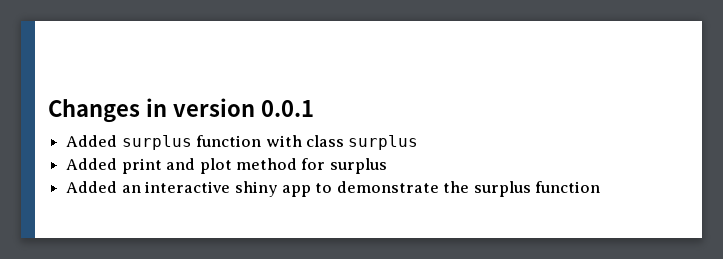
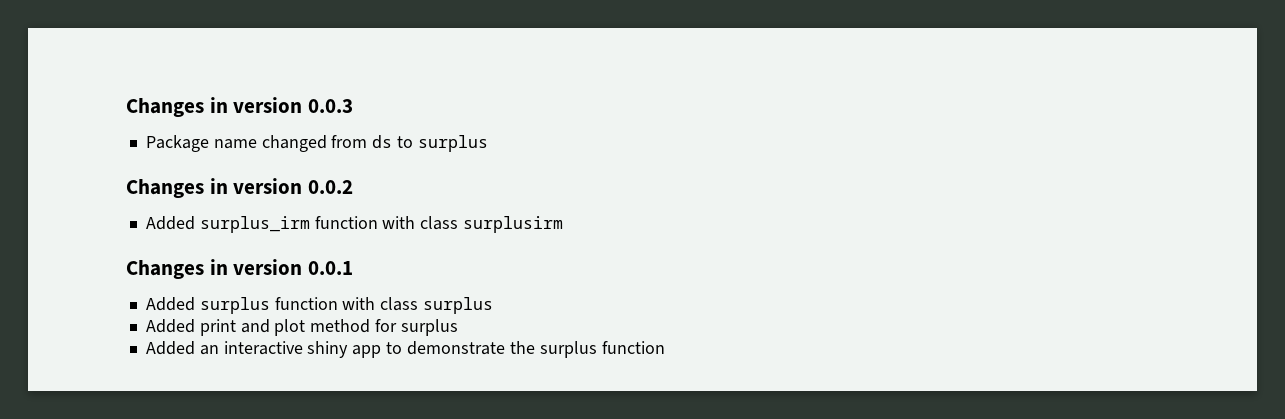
[48,98,255,123] Changes in version -> [126,97,354,117] [145,135,488,152] [126,178,354,198] [145,216,564,233] [126,259,303,279] Changes in version 0.0.3 // Package name changed from ds to surplus // Changes in version 0.0.2 // Added surplus_irm function with class surplusirm // Changes in version

